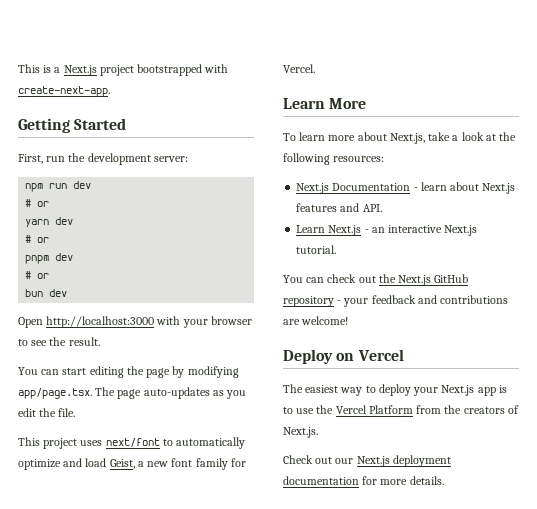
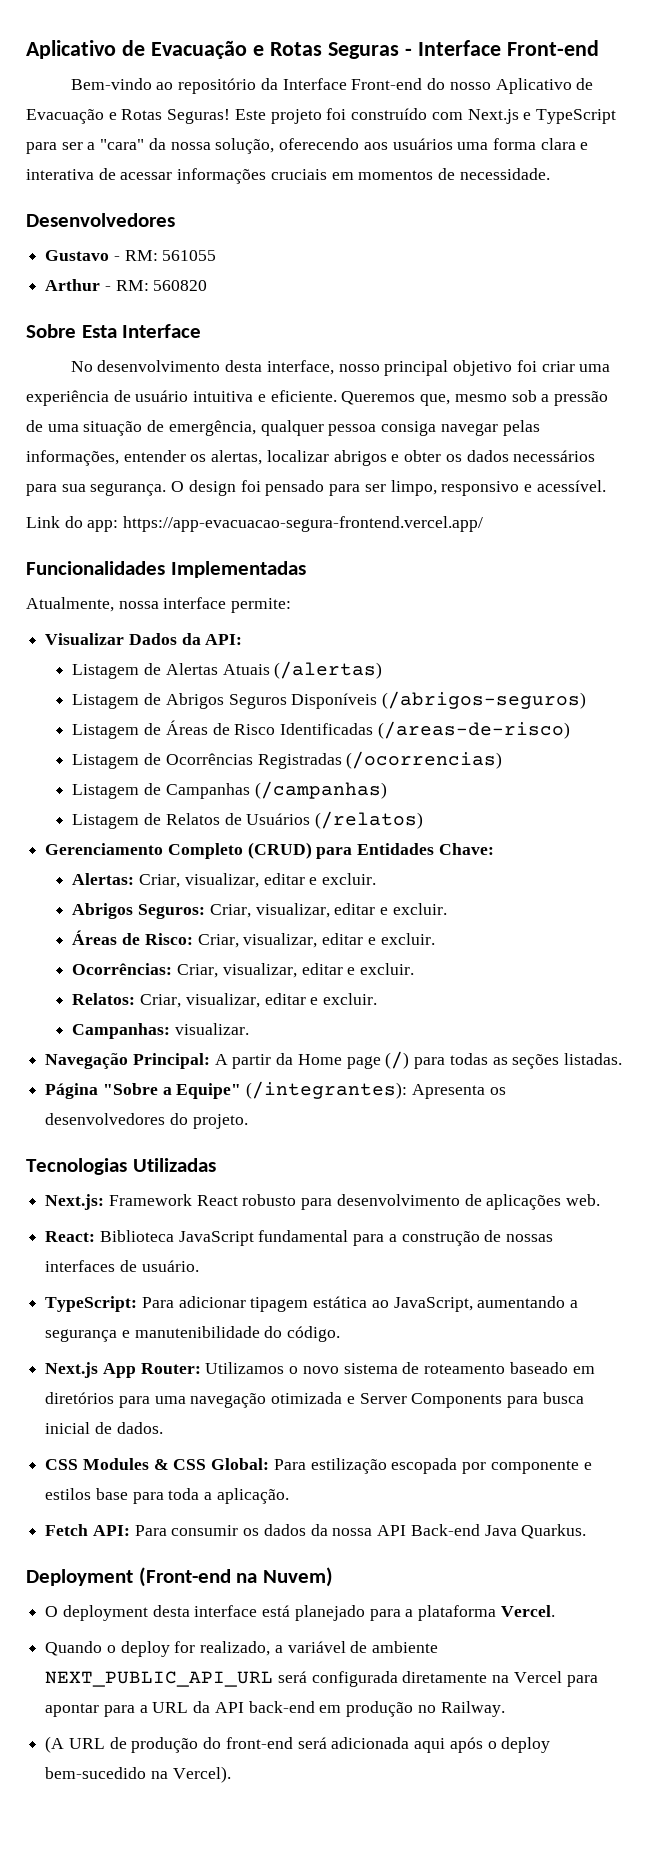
[18,64,229,76] [18,86,110,97] [18,118,127,133] [18,153,188,165] [25,181,92,192] [25,199,50,207] [25,217,74,227] [25,235,50,243] [25,253,74,264] [25,271,50,279] [25,289,68,297] [18,316,252,328] [18,337,100,346] [18,366,239,378] [18,387,247,399] [18,408,76,417] [18,437,246,449] [18,458,246,470] [283,64,315,73] [283,98,367,109] [283,132,517,144] [283,153,385,165] [296,182,516,194] [296,203,382,212] [296,225,478,236] [296,245,337,254] [283,274,469,286] [283,295,509,307] [283,316,349,325] [283,349,404,364] [283,384,507,396] [283,405,519,414] [283,427,318,438] [283,455,451,467] [283,476,444,485] This is a Next.js project bootstrapped with create-next-app. // Getting Started // First, run the development server: // npm run dev // # or // yarn dev // # or // pnpm dev // # or // bun dev // Open http://localhost:3000 with your browser to see the result. // You can start editing the page by modifying app/page.tsx. The page auto-updates as you edit the file. // This project uses next/font to automatically optimize and load Geist, a new font family for Vercel. // Learn More // To learn more about Next.js, take a look at the following resources: // Next.js Documentation - learn about Next.js features and API. // Learn Next.js - an interactive Next.js tutorial. // You can check out the Next.js GitHub repository - your feedback and contributions are welcome! // Deploy on Vercel // The easiest way to deploy your Next.js app is to use the Vercel Platform from the creators of Next.js. // Check out our Next.js deployment documentation for more details. -> [26,40,599,59] [70,78,594,94] [26,108,616,124] [26,138,589,154] [26,168,550,184] [26,213,175,227] [45,250,217,261] [45,279,208,291] [26,324,202,338] [70,360,611,376] [26,390,608,406] [26,420,540,436] [26,450,596,466] [26,480,606,496] [26,516,484,532] [26,561,306,578] [26,597,292,613] [45,633,243,645] [72,661,383,679] [72,691,587,709] [72,720,570,739] [72,751,503,769] [72,781,387,799] [72,811,424,829] [45,842,494,859] [72,873,377,888] [72,903,447,919] [72,930,435,948] [72,963,415,978] [72,993,378,1008] [72,1023,250,1039] [45,1051,622,1069] [45,1081,506,1099] [45,1113,248,1129] [26,1158,216,1175] [45,1194,601,1210] [45,1230,554,1246] [45,1260,199,1272] [45,1296,579,1312] [45,1326,341,1342] [45,1362,595,1378] [45,1392,584,1408] [45,1422,163,1434] [45,1458,592,1474] [45,1488,289,1504] [45,1524,587,1539] [26,1567,333,1587] [45,1605,555,1621] [45,1641,439,1657] [45,1671,598,1687] [45,1701,505,1717] [45,1736,551,1753] [45,1766,231,1783] Aplicativo de Evacuação e Rotas Seguras - Interface Front-end // Bem-vindo ao repositório da Interface Front-end do nosso Aplicativo de Evacuação e Rotas Seguras! Este projeto foi construído com Next.js e TypeScript para ser a "cara" da nossa solução, oferecendo aos usuários uma forma clara e interativa de acessar informações cruciais em momentos de necessidade. // Desenvolvedores // Gustavo - RM: 561055 // Arthur - RM: 560820 // Sobre Esta Interface // No desenvolvimento desta interface, nosso principal objetivo foi criar uma experiência de usuário intuitiva e eficiente. Queremos que, mesmo sob a pressão de uma situação de emergência, qualquer pessoa consiga navegar pelas informações, entender os alertas, localizar abrigos e obter os dados necessários para sua segurança. O design foi pensado para ser limpo, responsivo e acessível. // Link do app: https://app-evacuacao-segura-frontend.vercel.app/ // Funcionalidades Implementadas // Atualmente, nossa interface permite: // Visualizar Dados da API: // Listagem de Alertas Atuais (/alertas) // Listagem de Abrigos Seguros Disponíveis (/abrigos-seguros) // Listagem de Áreas de Risco Identificadas (/areas-de-risco) // Listagem de Ocorrências Registradas (/ocorrencias) // Listagem de Campanhas (/campanhas) // Listagem de Relatos de Usuários (/relatos) // Gerenciamento Completo (CRUD) para Entidades Chave: // Alertas: Criar, visualizar, editar e excluir. // Abrigos Seguros: Criar, visualizar, editar e excluir. // Áreas de Risco: Criar, visualizar, editar e excluir. // Ocorrências: Criar, visualizar, editar e excluir. // Relatos: Criar, visualizar, editar e excluir. // Campanhas: visualizar. // Navegação Principal: A partir da Home page (/) para todas as seções listadas. // Página "Sobre a Equipe" (/integrantes): Apresenta os desenvolvedores do projeto. // Tecnologias Utilizadas // Next.js: Framework React robusto para desenvolvimento de aplicações web. // React: Biblioteca JavaScript fundamental para a construção de nossas interfaces de usuário. // TypeScript: Para adicionar tipagem estática ao JavaScript, aumentando a segurança e manutenibilidade do código. // Next.js App Router: Utilizamos o novo sistema de roteamento baseado em diretórios para uma navegação otimizada e Server Components para busca inicial de dados. // CSS Modules & CSS Global: Para estilização escopada por componente e estilos base para toda a aplicação. // Fetch API: Para consumir os dados da nossa API Back-end Java Quarkus. // Deployment (Front-end na Nuvem) // O deployment desta interface está planejado para a plataforma Vercel. // Quando o deploy for realizado, a variável de ambiente NEXT_PUBLIC_API_URL será configurada diretamente na Vercel para apontar para a URL da API back-end em produção no Railway. // (A URL de produção do front-end será adicionada aqui após o deploy bem-sucedido na Vercel).

